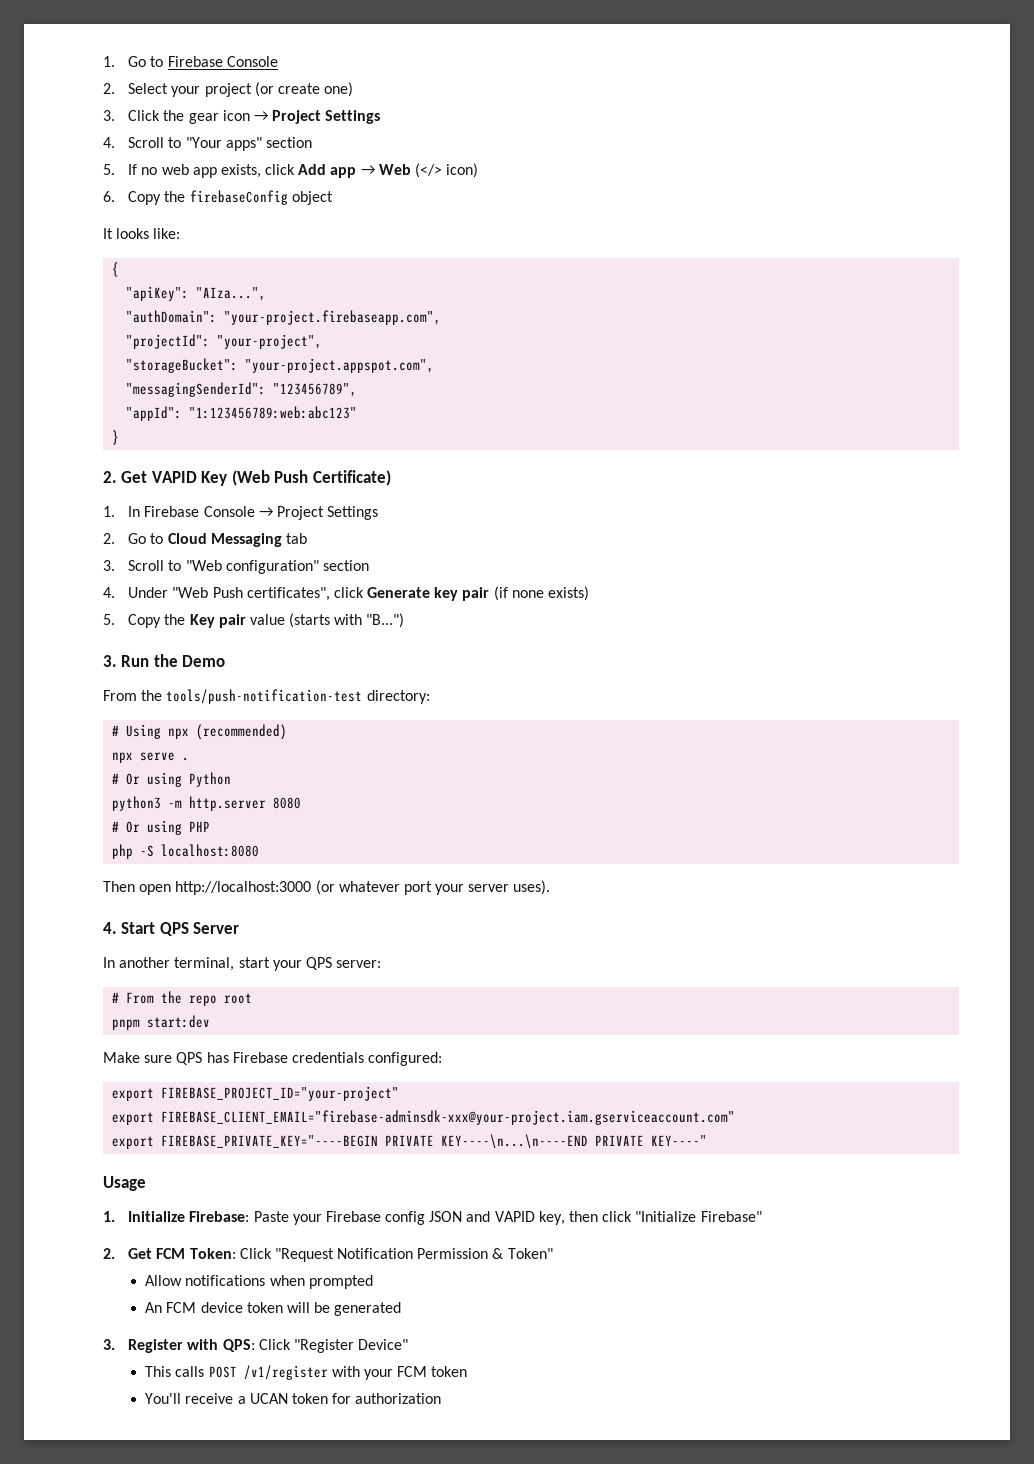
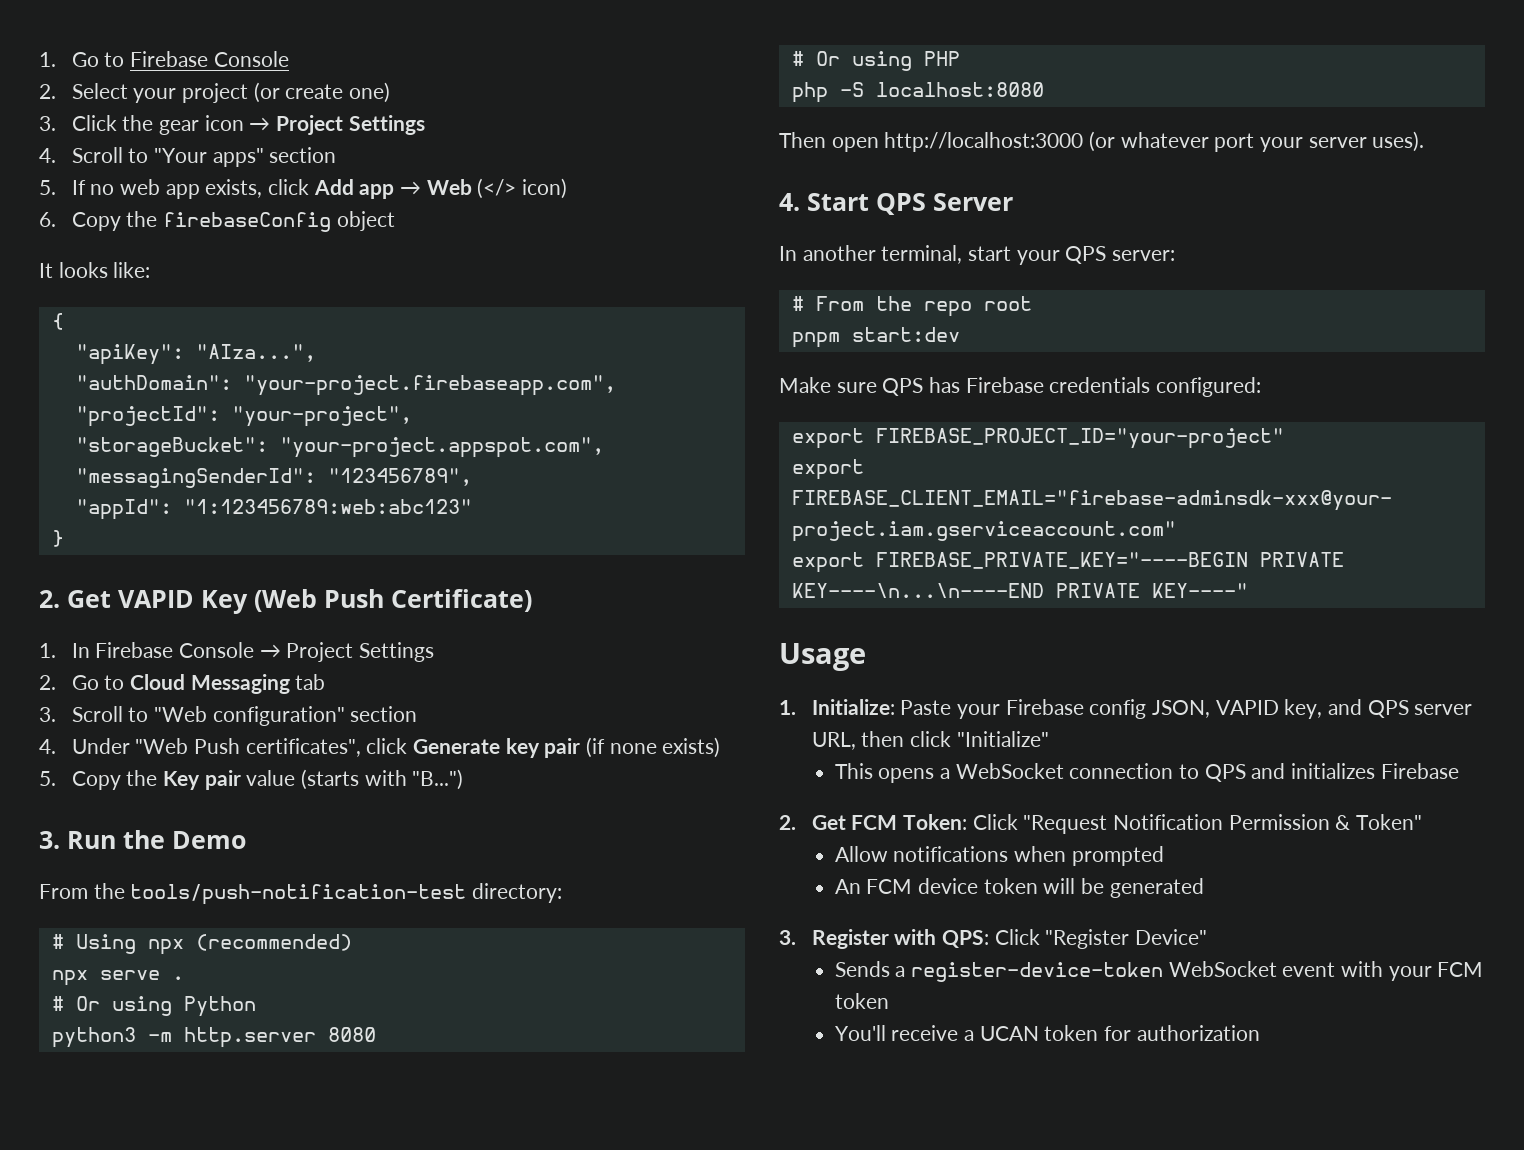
[128,1211,250,1222] Initialize Firebase: -> [811,699,895,715] Initialize:
[429,1211,762,1225] JSON and VAPID key, then click "Initialize Firebase" -> [1151,699,1473,719] [811,731,1049,750] [834,763,1459,783] JSON, VAPID key, and QPS server URL, then click "Initialize" // This opens a WebSocket connection to QPS and initializes Firebase
[145,1365,328,1380] This calls POST /v1/register -> [834,961,1336,982] Sends a register-device-token WebSocket event

